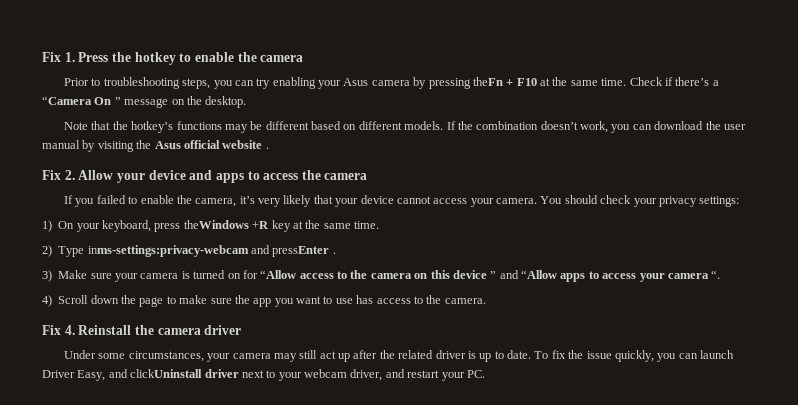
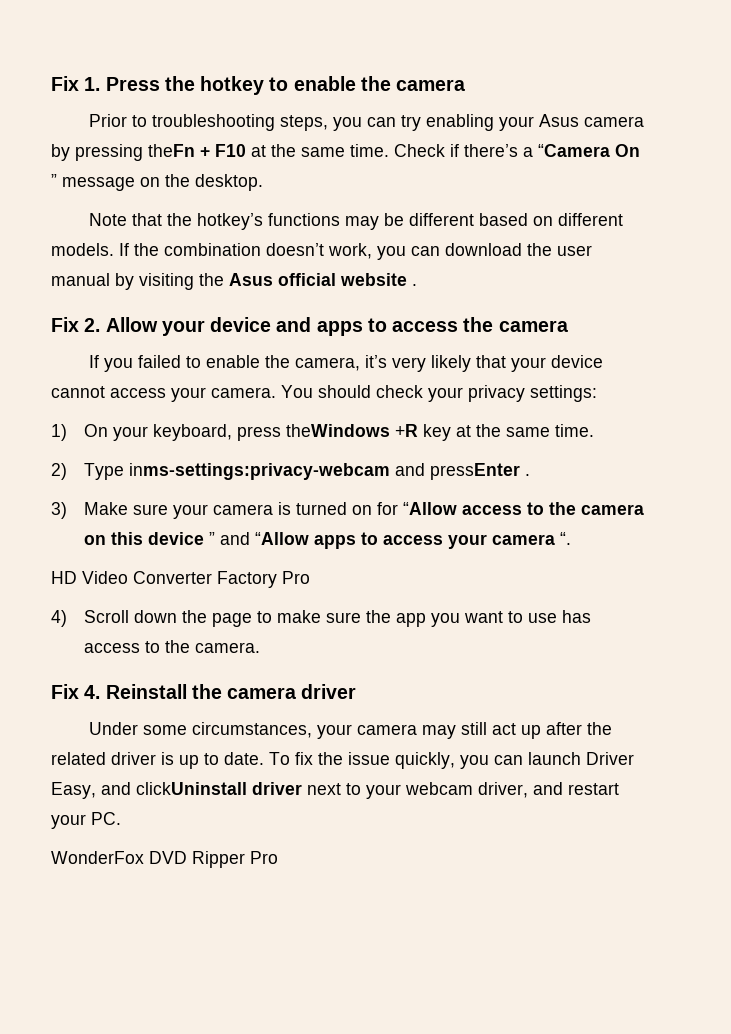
(721, 274) none -> [51,571,310,588] // HD Video Converter Factory Pro
(485, 374) none -> [51,851,278,868] // WonderFox DVD Ripper Pro

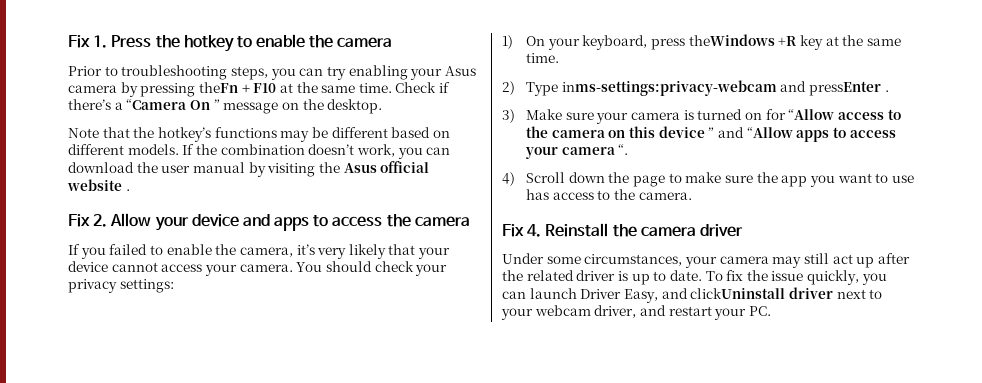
[51,571,310,588] // HD Video Converter Factory Pro -> (629, 149) none
[51,851,278,868] // WonderFox DVD Ripper Pro -> (771, 311) none

